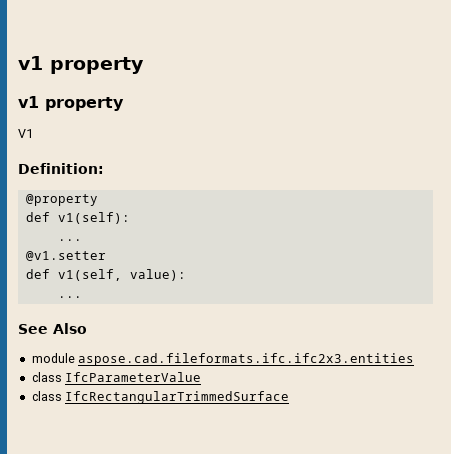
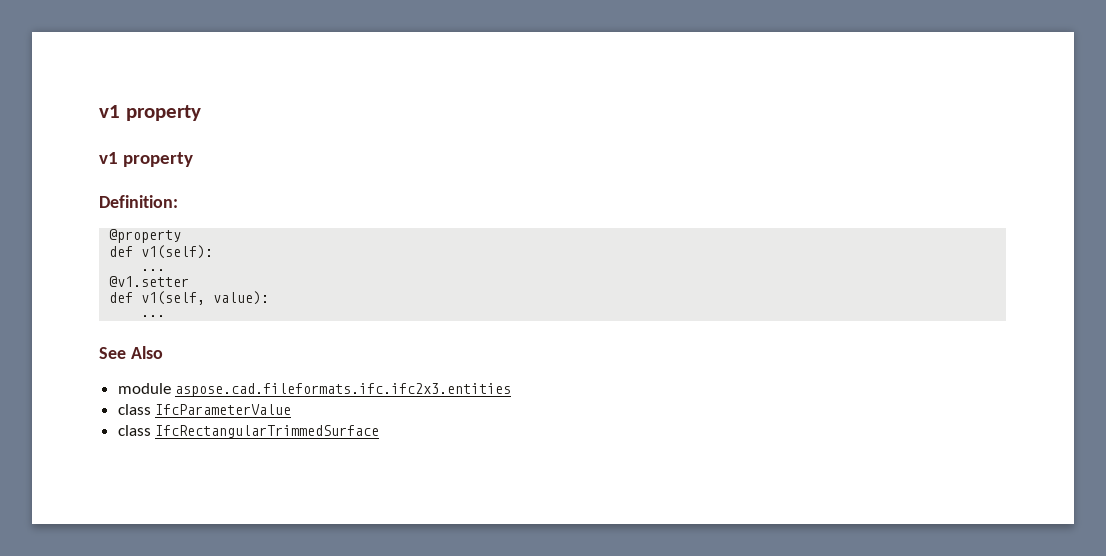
[18,129,33,138] // V1 -> (193, 159) none

